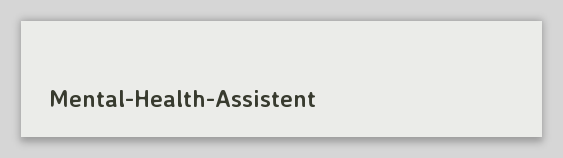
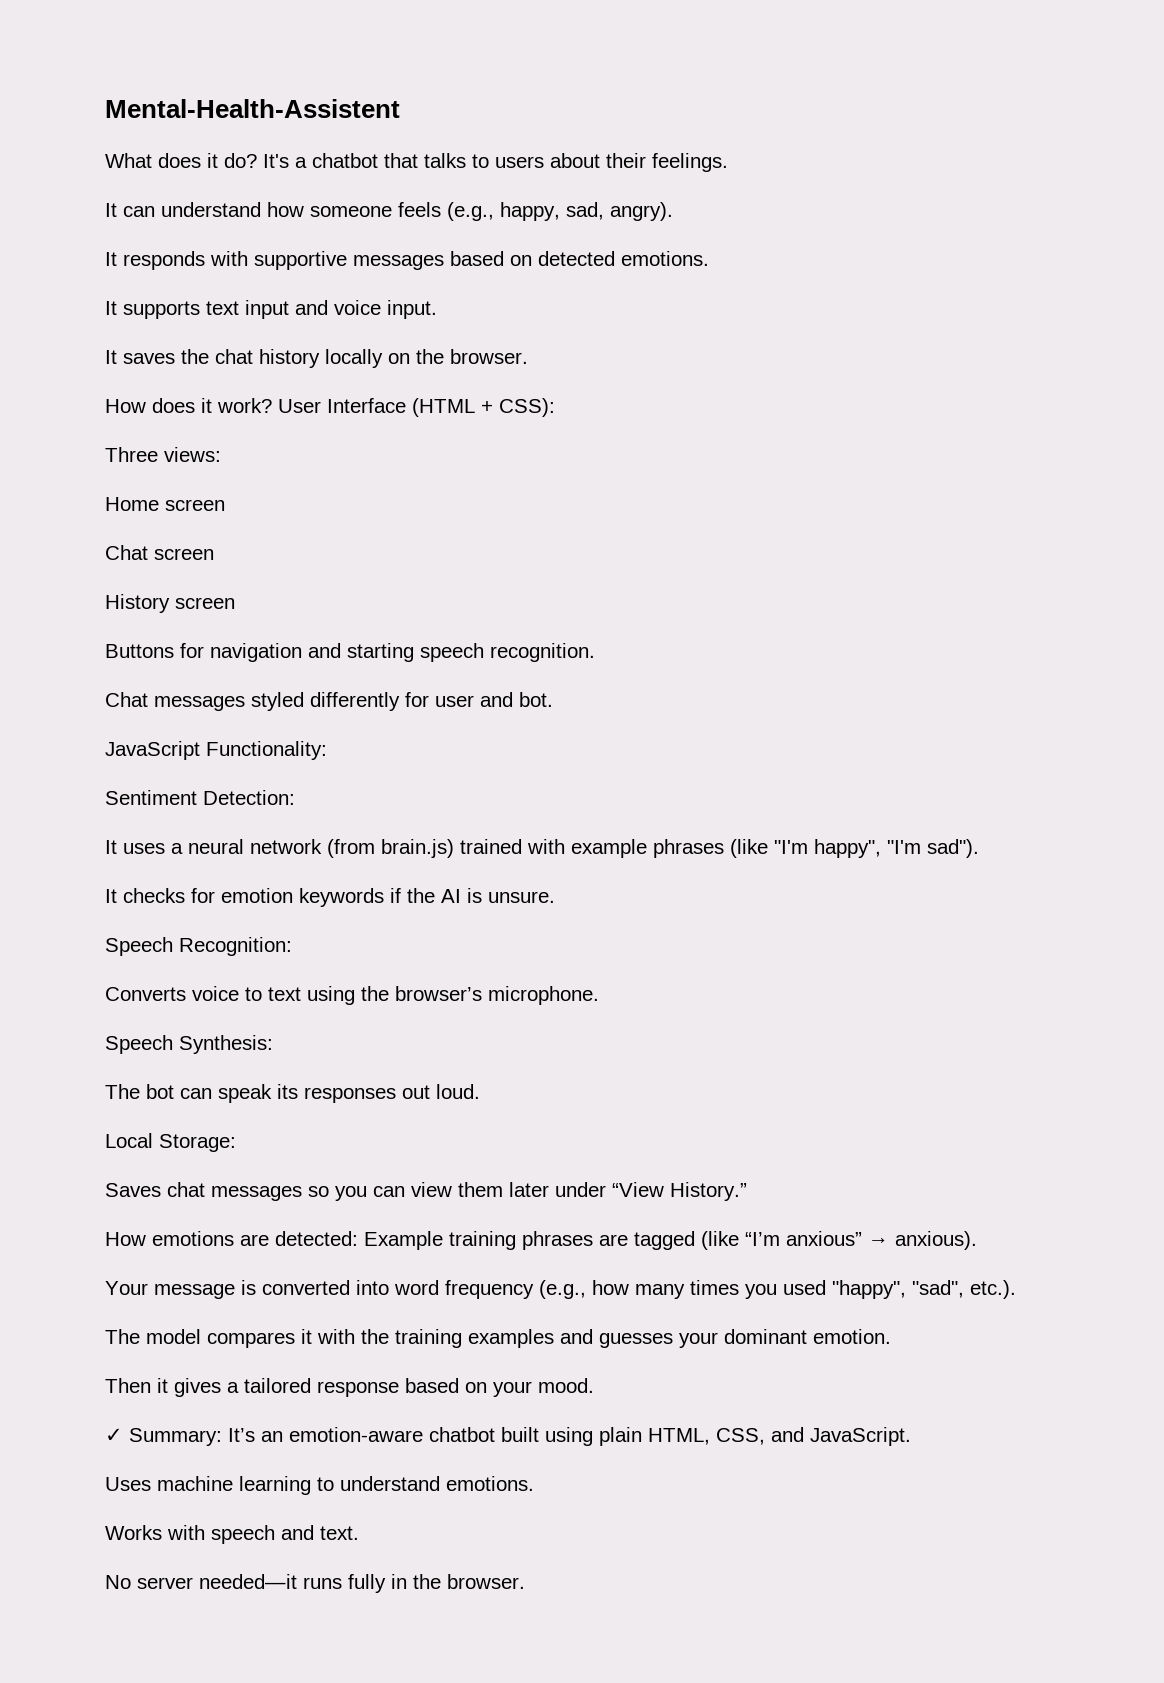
(316, 98) none -> [105,153,728,172] [105,202,673,221] [105,251,709,270] [105,300,437,319] [105,349,528,368] [105,398,555,417] [105,447,221,462] [105,497,225,511] [105,545,214,560] [105,594,235,613] [105,643,595,662] [105,692,553,711] [105,741,327,760] [105,790,295,805] [105,839,979,858] [105,888,555,907] [105,937,292,956] [105,986,599,1005] [105,1035,273,1054] [105,1084,480,1103] [105,1133,236,1152] [105,1182,747,1201] [105,1231,977,1250] [105,1280,1016,1299] [105,1329,891,1348] [105,1378,594,1397] [105,1427,911,1446] [105,1476,534,1495] [105,1525,359,1544] [105,1574,525,1593] // What does it do? It's a chatbot that talks to users about their feelings. // It can understand how someone feels (e.g., happy, sad, angry). // It responds with supportive messages based on detected emotions. // It supports text input and voice input. // It saves the chat history locally on the browser. // How does it work? User Interface (HTML + CSS): // Three views: // Home screen // Chat screen // History screen // Buttons for navigation and starting speech recognition. // Chat messages styled differently for user and bot. // JavaScript Functionality: // Sentiment Detection: // It uses a neural network (from brain.js) trained with example phrases (like "I'm happy", "I'm sad"). // It checks for emotion keywords if the AI is unsure. // Speech Recognition: // Converts voice to text using the browser’s microphone. // Speech Synthesis: // The bot can speak its responses out loud. // Local Storage: // Saves chat messages so you can view them later under “View History.” // How emotions are detected: Example training phrases are tagged (like “I’m anxious” → anxious). // Your message is converted into word frequency (e.g., how many times you used "happy", "sad", etc.). // The model compares it with the training examples and guesses your dominant emotion. // Then it gives a tailored response based on your mood. // ✓ Summary: It’s an emotion-aware chatbot built using plain HTML, CSS, and JavaScript. // Uses machine learning to understand emotions. // Works with speech and text. // No server needed—it runs fully in the browser.

